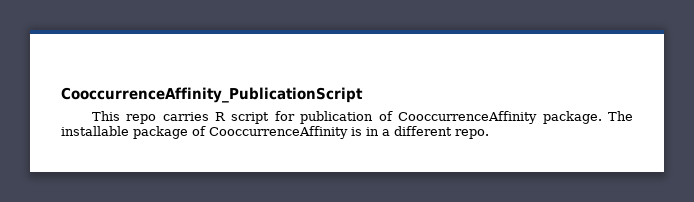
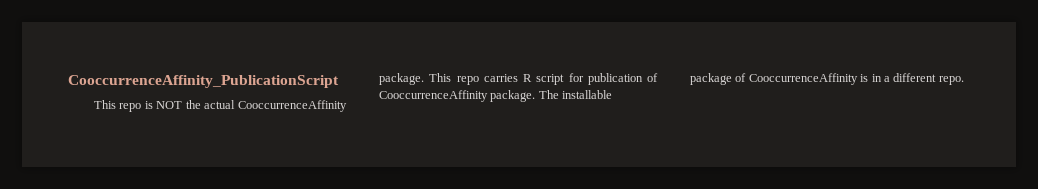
(157, 119) none -> [144,100,347,112] [379,73,479,85] is NOT the actual CooccurrenceAffinity package. This repo

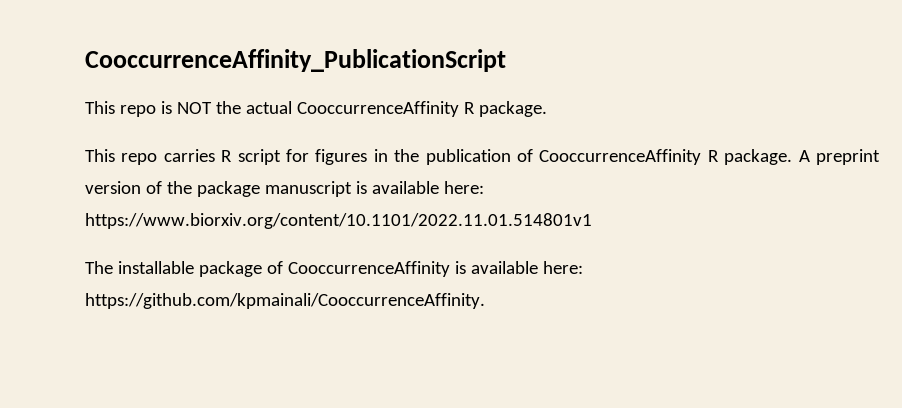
[379,73,424,85] package. -> [463,101,547,117] R package. //
[587,73,658,85] [379,90,536,102] publication of CooccurrenceAffinity package. -> [315,149,880,165] [85,181,484,197] [85,213,592,229] figures in the publication of CooccurrenceAffinity R package. A preprint version of the package manuscript is available here: https://www.biorxiv.org/content/10.1101/2022.11.01.514801v1 //
[871,73,964,85] in a different repo. -> [470,261,583,274] [85,293,485,309] available here: https://github.com/kpmainali/CooccurrenceAffinity.

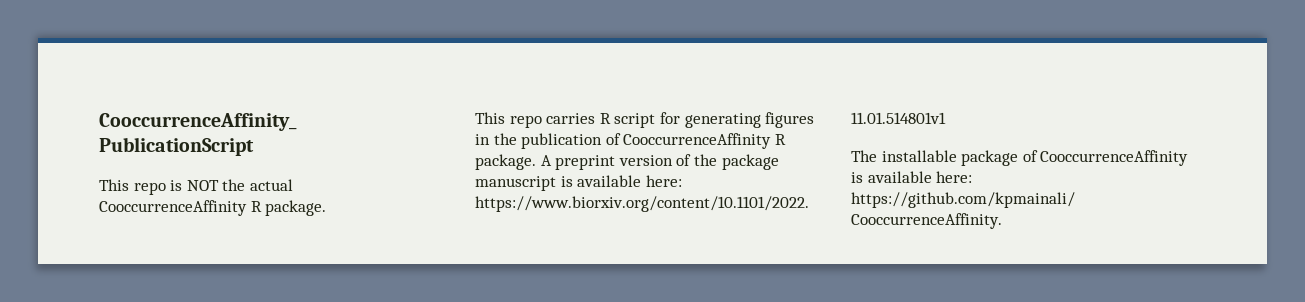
(309, 155) none -> [684,113,761,128] generating

